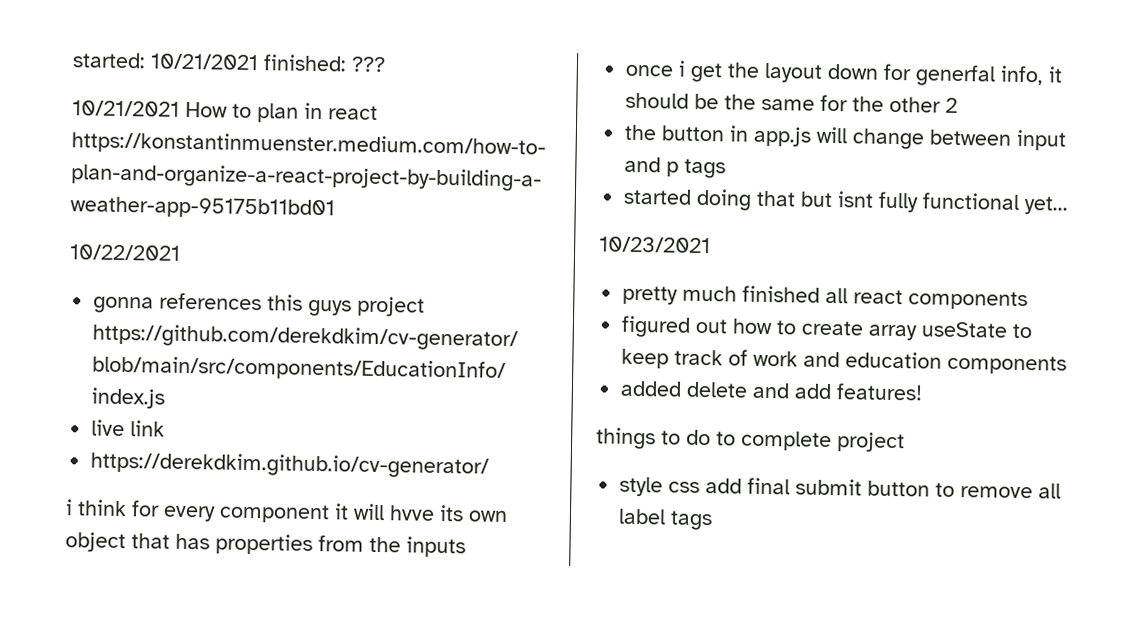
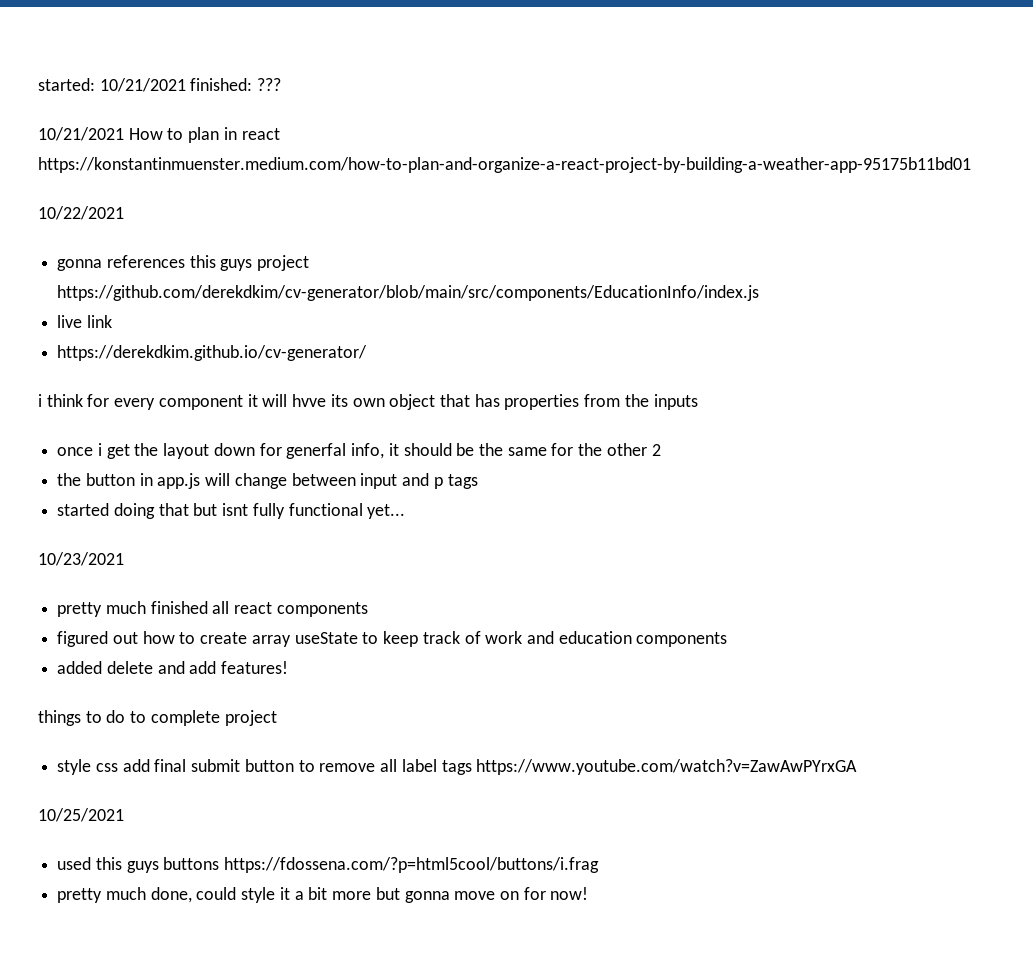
(714, 520) none -> [476,759,858,775] [38,808,124,822] [57,857,600,873] [57,887,589,903] https://www.youtube.com/watch?v=ZawAwPYrxGA // 10/25/2021 // used this guys buttons https://fdossena.com/?p=html5cool/buttons/i.frag // pretty much done, could style it a bit more but gonna move on for now!

